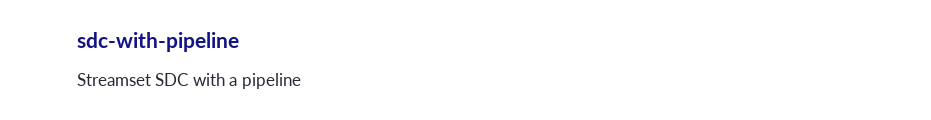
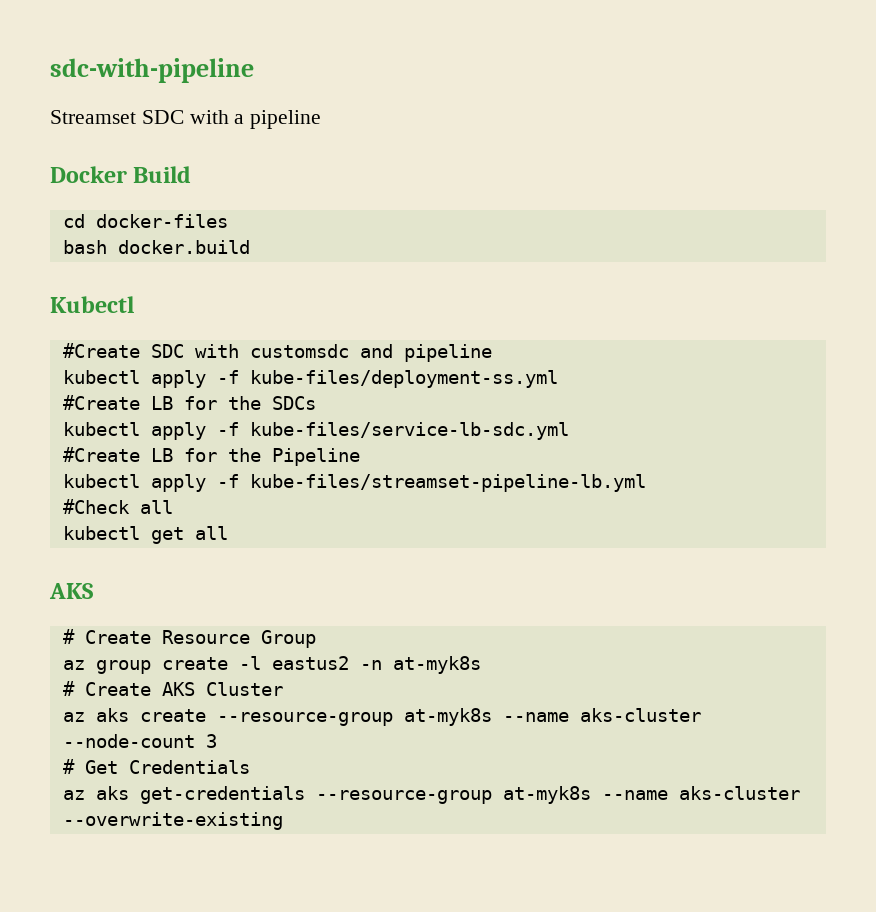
(301, 81) none -> [50,166,192,183] [62,214,228,228] [62,240,250,254] [50,296,134,313] [62,343,492,362] [62,370,558,388] [62,395,316,410] [62,422,569,440] [62,447,360,466] [62,474,646,492] [62,499,173,514] [62,526,228,544] [49,583,93,599] [62,629,316,648] [62,656,481,674] [62,681,283,696] [62,708,701,726] [62,734,217,748] [62,759,250,774] [62,786,800,804] [62,812,283,830] // Docker Build // cd docker-files // bash docker.build // Kubectl // #Create SDC with customsdc and pipeline // kubectl apply -f kube-files/deployment-ss.yml // #Create LB for the SDCs // kubectl apply -f kube-files/service-lb-sdc.yml // #Create LB for the Pipeline // kubectl apply -f kube-files/streamset-pipeline-lb.yml // #Check all // kubectl get all // AKS // # Create Resource Group // az group create -l eastus2 -n at-myk8s // # Create AKS Cluster // az aks create --resource-group at-myk8s --name aks-cluster --node-count 3 // # Get Credentials // az aks get-credentials --resource-group at-myk8s --name aks-cluster --overwrite-existing

